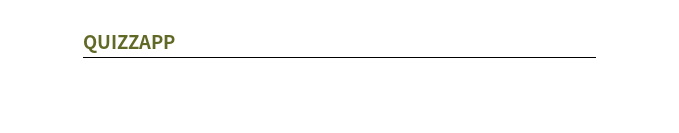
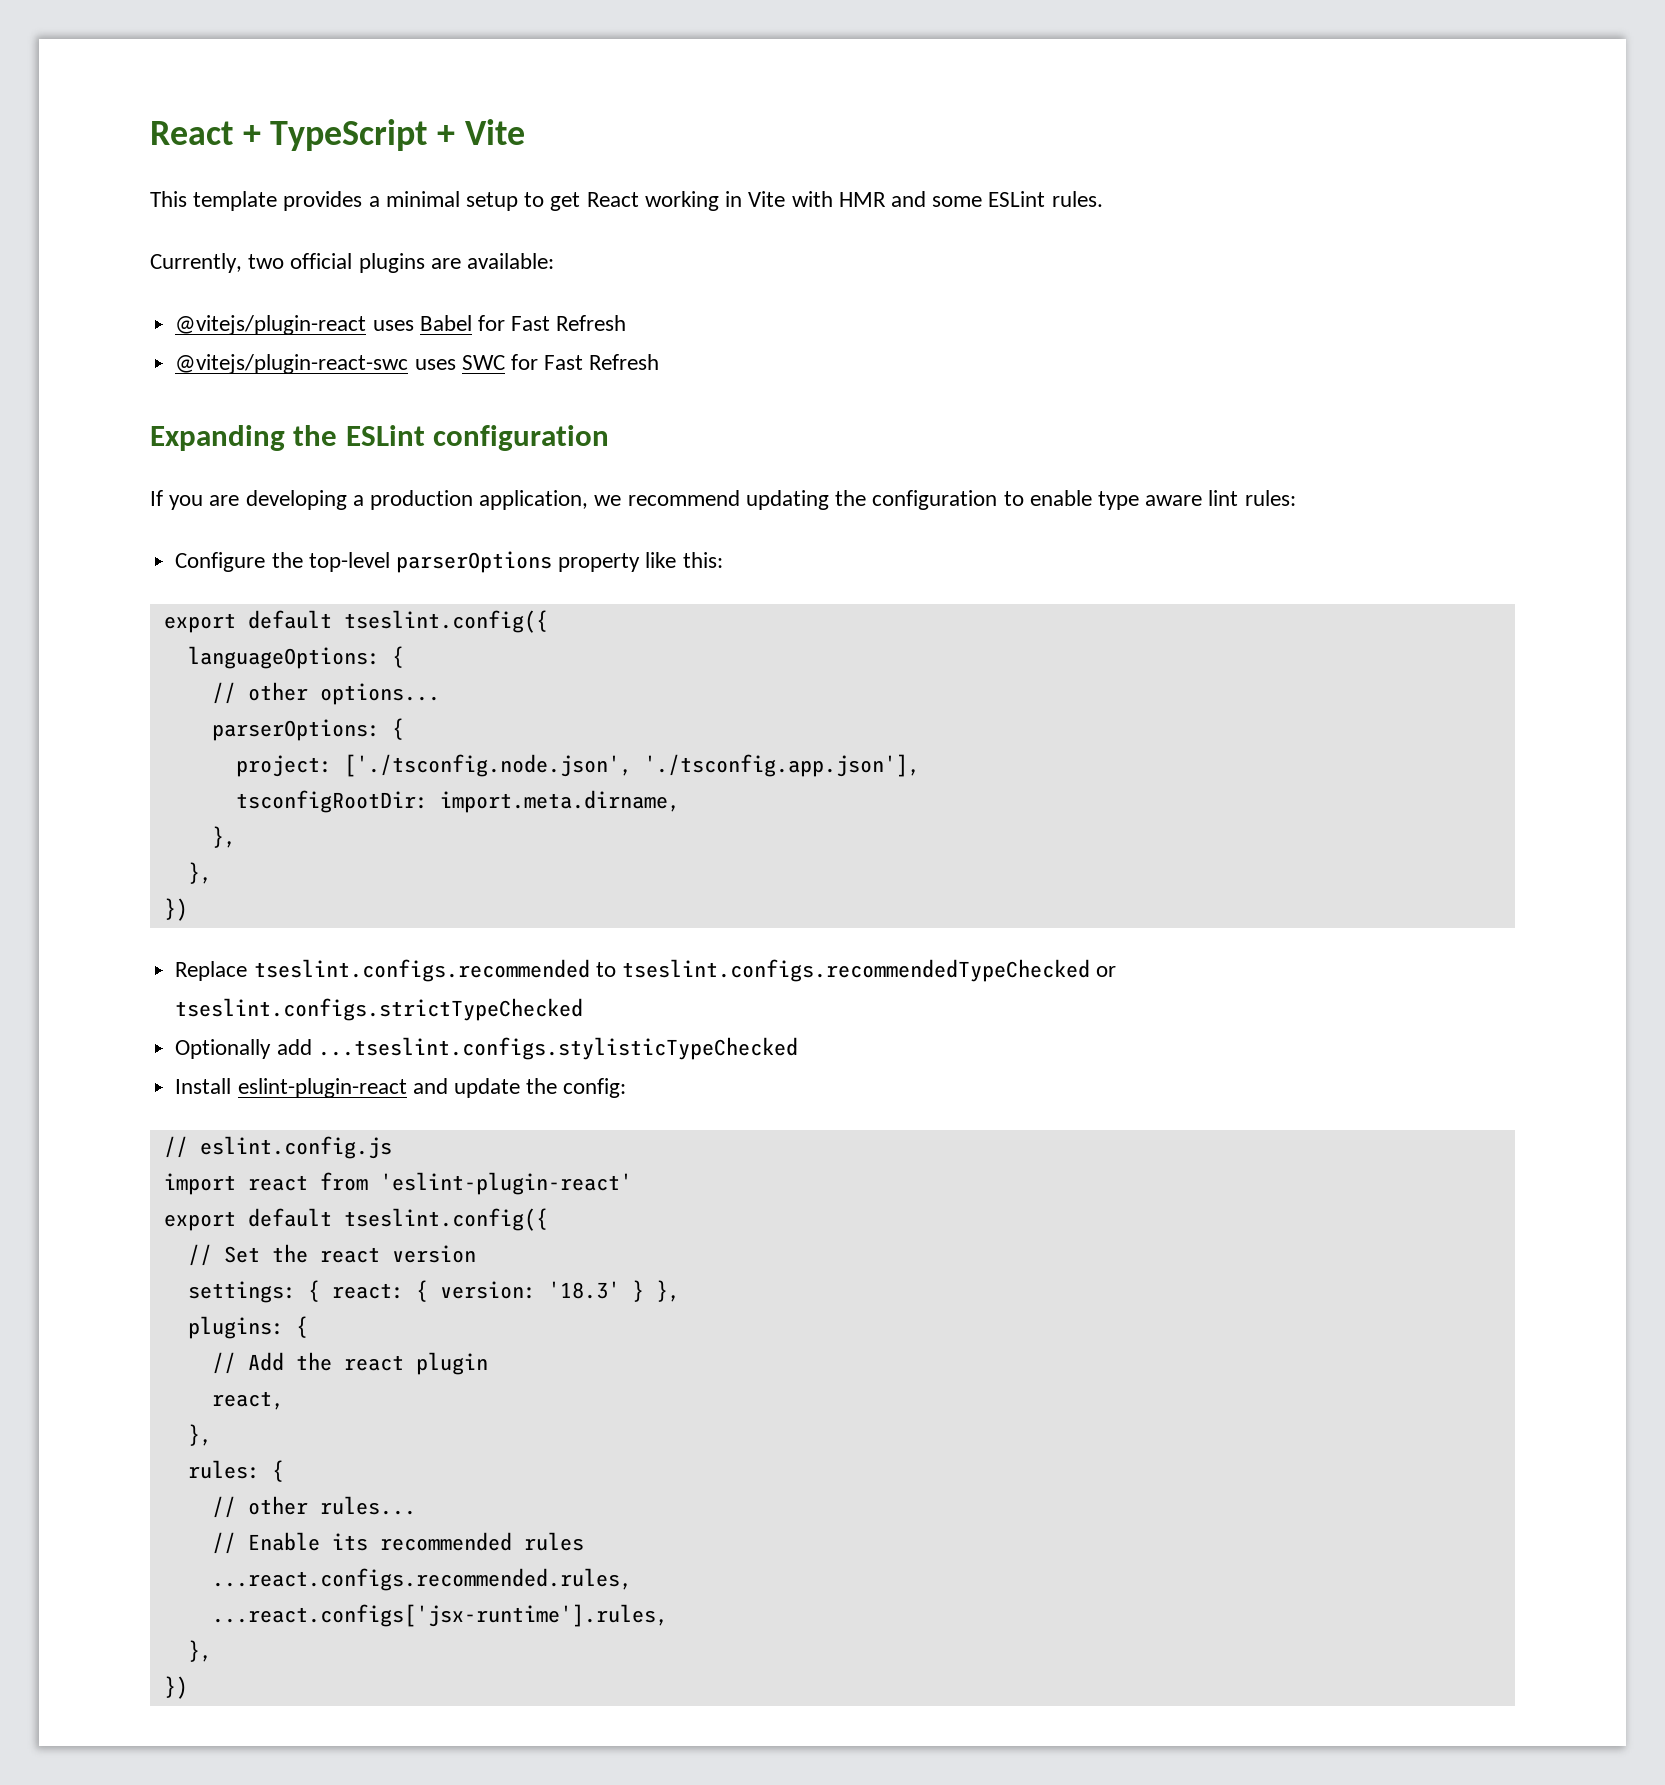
[83,35,175,53] QUIZZAPP -> [150,119,525,151] [150,191,1103,211] [150,253,555,273] [175,315,627,335] [175,354,660,374] [150,425,610,451] [150,490,1296,510] [175,551,723,573] [163,610,548,633] [187,646,404,669] [211,682,440,705] [211,718,404,741] [235,754,920,777] [235,790,680,813] [211,826,236,848] [187,862,212,884] [163,898,188,921] [175,959,1117,982] [175,998,584,1021] [175,1037,798,1060] [175,1078,627,1098] [163,1136,392,1159] [163,1172,632,1195] [163,1208,548,1231] [187,1244,476,1266] [187,1280,680,1303] [187,1316,308,1339] [211,1352,488,1375] [211,1391,284,1410] [187,1424,212,1446] [187,1460,284,1482] [211,1496,416,1518] [211,1532,584,1554] [211,1568,632,1591] [211,1604,668,1627] [187,1640,212,1662] [163,1676,188,1699] React + TypeScript + Vite // This template provides a minimal setup to get React working in Vite with HMR and some ESLint rules. // Currently, two official plugins are available: // @vitejs/plugin-react uses Babel for Fast Refresh // @vitejs/plugin-react-swc uses SWC for Fast Refresh // Expanding the ESLint configuration // If you are developing a production application, we recommend updating the configuration to enable type aware lint rules: // Configure the top-level parserOptions property like this: // export default tseslint.config({ // languageOptions: { // // other options... // parserOptions: { // project: ['./tsconfig.node.json', './tsconfig.app.json'], // tsconfigRootDir: import.meta.dirname, // }, // }, // }) // Replace tseslint.configs.recommended to tseslint.configs.recommendedTypeChecked or tseslint.configs.strictTypeChecked // Optionally add ...tseslint.configs.stylisticTypeChecked // Install eslint-plugin-react and update the config: // // eslint.config.js // import react from 'eslint-plugin-react' // export default tseslint.config({ // // Set the react version // settings: { react: { version: '18.3' } }, // plugins: { // // Add the react plugin // react, // }, // rules: { // // other rules... // // Enable its recommended rules // ...react.configs.recommended.rules, // ...react.configs['jsx-runtime'].rules, // }, // })

